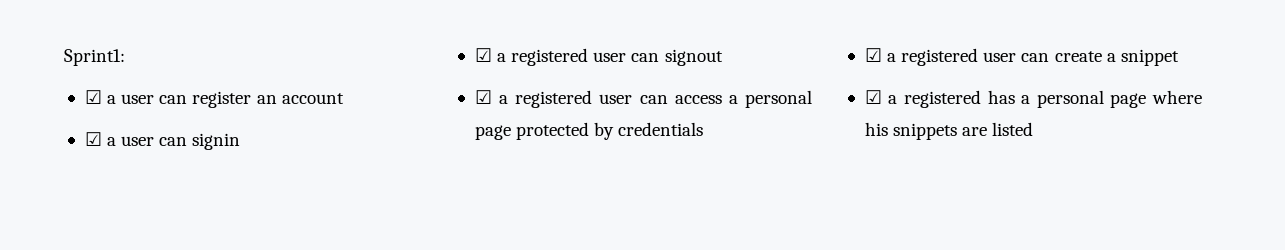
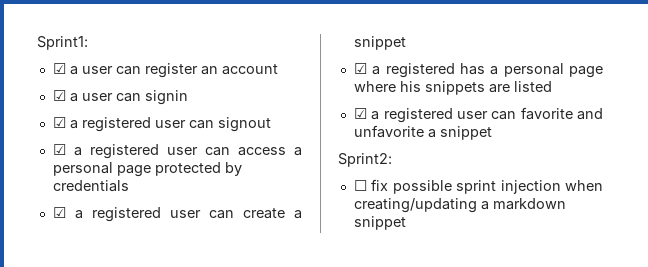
(1034, 129) none -> [353,107,603,123] [353,125,492,140] [338,153,392,167] [353,179,603,194] [353,198,566,213] [353,216,406,230] // ☑ a registered user can favorite and unfavorite a snippet // Sprint2: // ☐ fix possible sprint injection when creating/updating a markdown snippet

